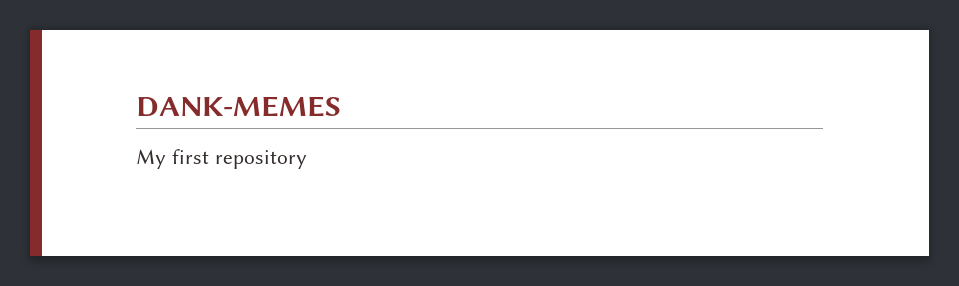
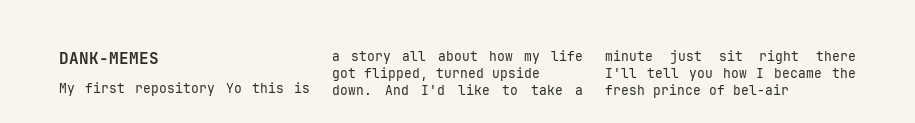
(307, 159) none -> [225,82,310,93] [332,50,583,64] [332,67,540,81] [332,84,583,95] [605,50,856,64] [605,68,856,81] [605,84,789,98] Yo this is a story all about how my life got flipped, turned upside down. And I'd like to take a minute just sit right there I'll tell you how I became the fresh prince of bel-air

